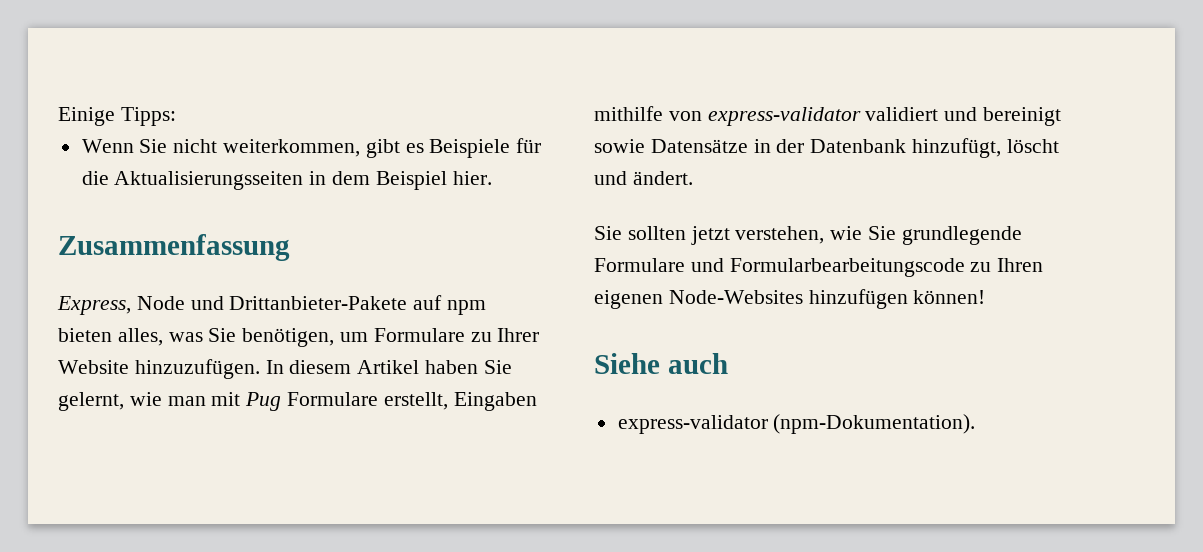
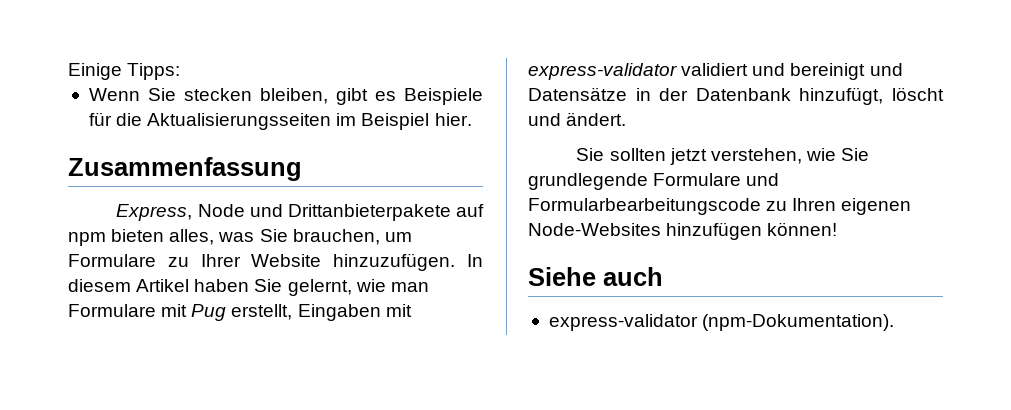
[173,139,361,157] nicht weiterkommen, -> [183,88,328,104] stecken bleiben,
[309,171,371,185] in dem -> [336,113,357,126] im
[229,296,408,310] Drittanbieter-Pakete -> [287,204,451,221] Drittanbieterpakete
[242,328,335,347] benötigen, -> [292,229,380,245] brauchen,
(206, 401) none -> [68,304,156,317] Formulare
[287,392,379,406] Formulare -> (227, 312) none
[594,106,702,121] mithilfe von -> [385,304,412,317] mit
[594,139,645,153] sowie -> [869,63,903,76] und

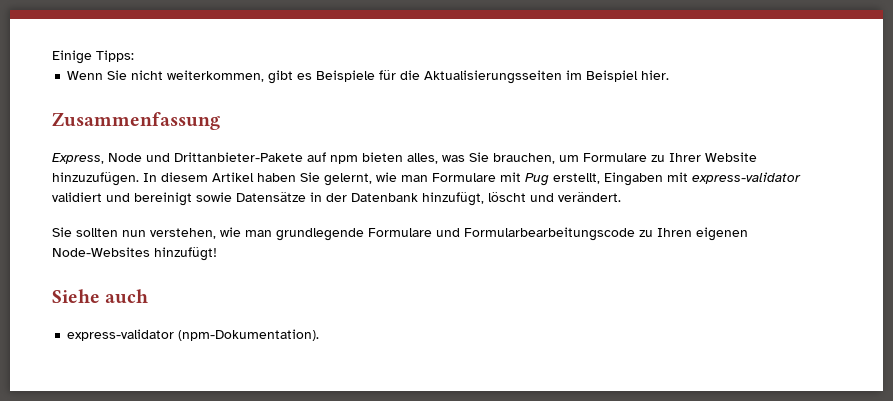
[183,88,328,104] stecken bleiben, -> [131,70,265,82] nicht weiterkommen,
[287,204,451,221] Drittanbieterpakete -> [174,152,303,162] Drittanbieter-Pakete
[869,63,903,76] und -> [196,192,232,202] sowie
[566,112,627,126] ändert. -> [558,192,621,202] verändert.
[669,148,707,165] jetzt -> [122,230,146,237] nun
[841,148,870,161] Sie -> [245,230,272,237] man
[666,222,838,240] hinzufügen können! -> [154,247,217,261] hinzufügt!

